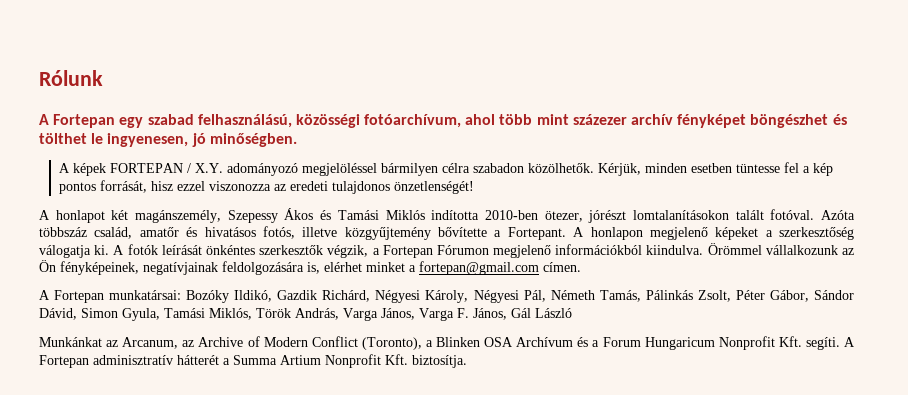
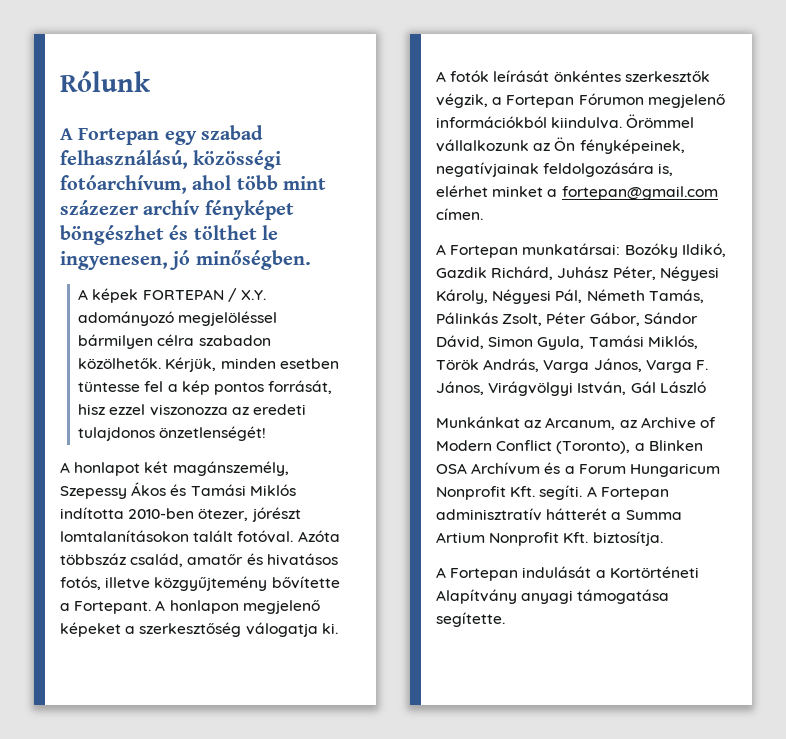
(371, 296) none -> [557,266,656,280] Juhász Péter,
(507, 314) none -> [488,381,627,396] Virágvölgyi István,
(467, 361) none -> [436,566,699,581] [436,589,670,604] [436,612,505,627] // A Fortepan indulását a Kortörténeti Alapítvány anyagi támogatása segítette.

